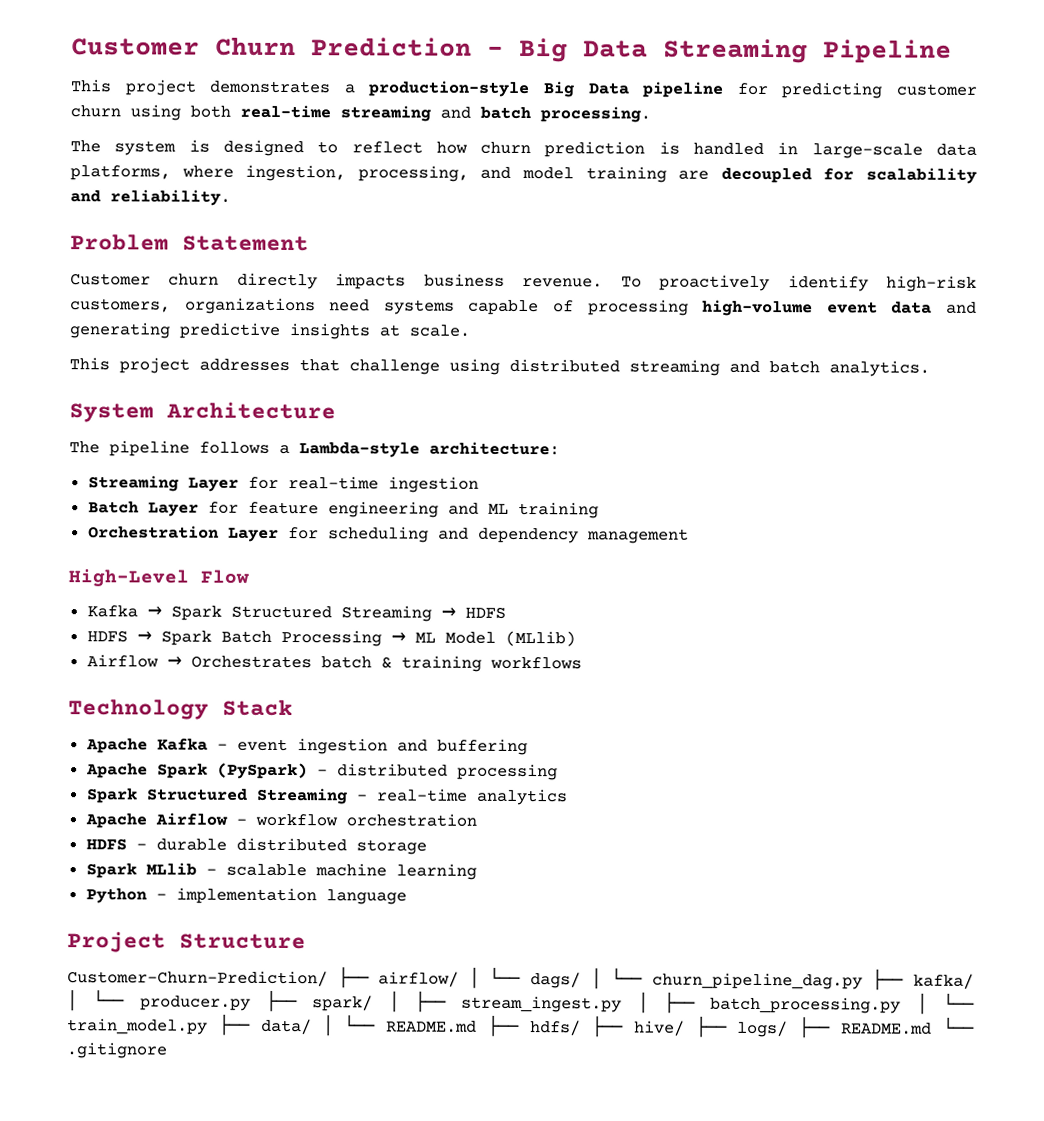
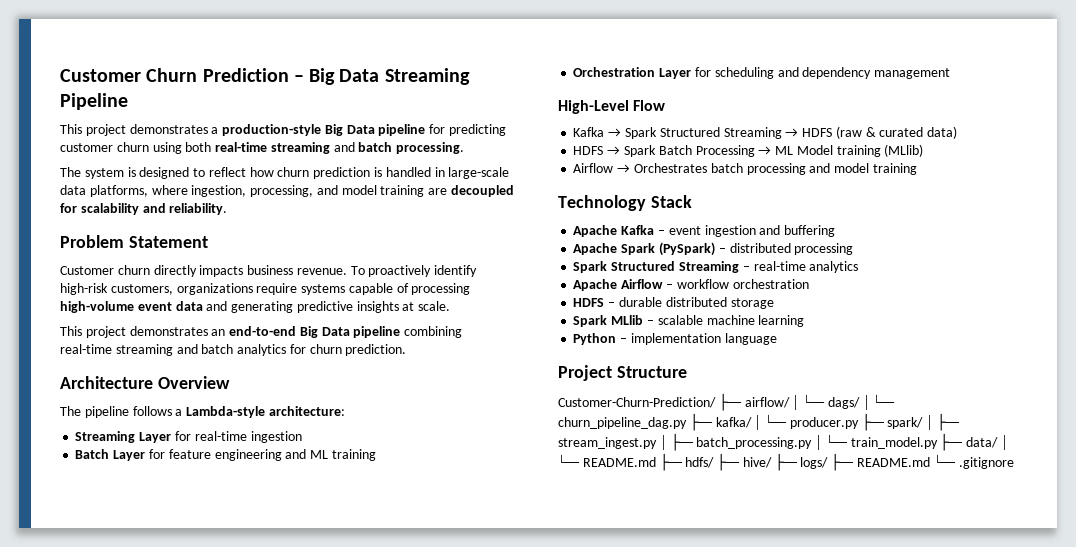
[329,299,371,312] need -> [256,283,298,295] require
[199,358,930,377] [69,403,154,423] addresses that challenge using distributed streaming and batch analytics. // System -> [129,326,463,338] [60,344,407,356] demonstrates an end-to-end Big Data pipeline combining real-time streaming and batch analytics for churn prediction. //
(336, 410) none -> [157,376,230,389] Overview
(506, 612) none -> [835,126,958,139] (raw & curated data)
(496, 637) none -> [836,145,881,157] training
[380,655,582,672] & training workflows -> [746,163,917,175] processing and model training

